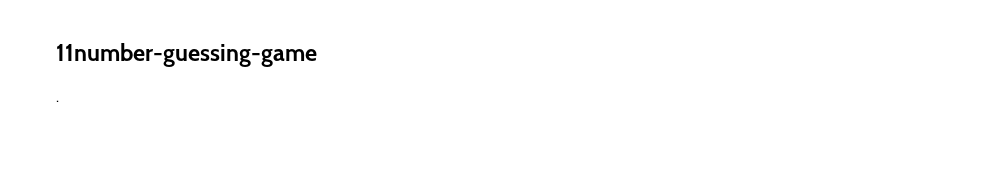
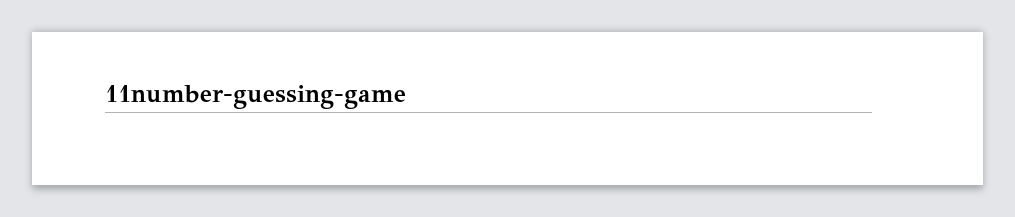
[56,100,59,102] // . -> (406, 97) none

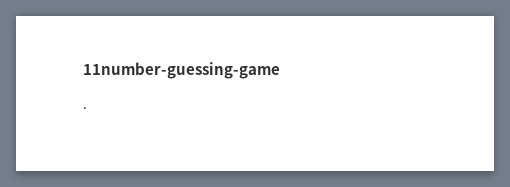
(406, 97) none -> [83,107,87,109] // .

